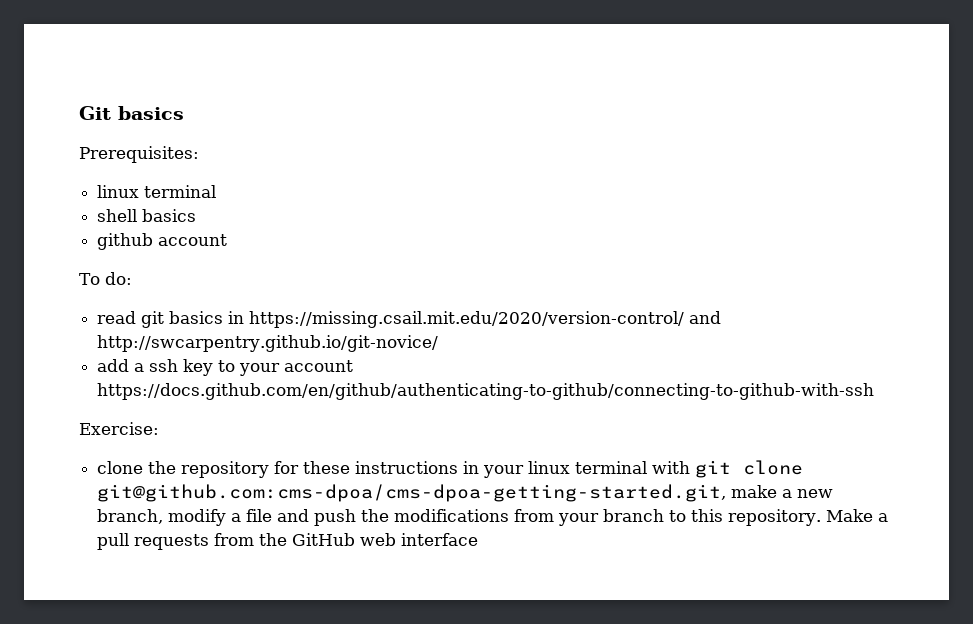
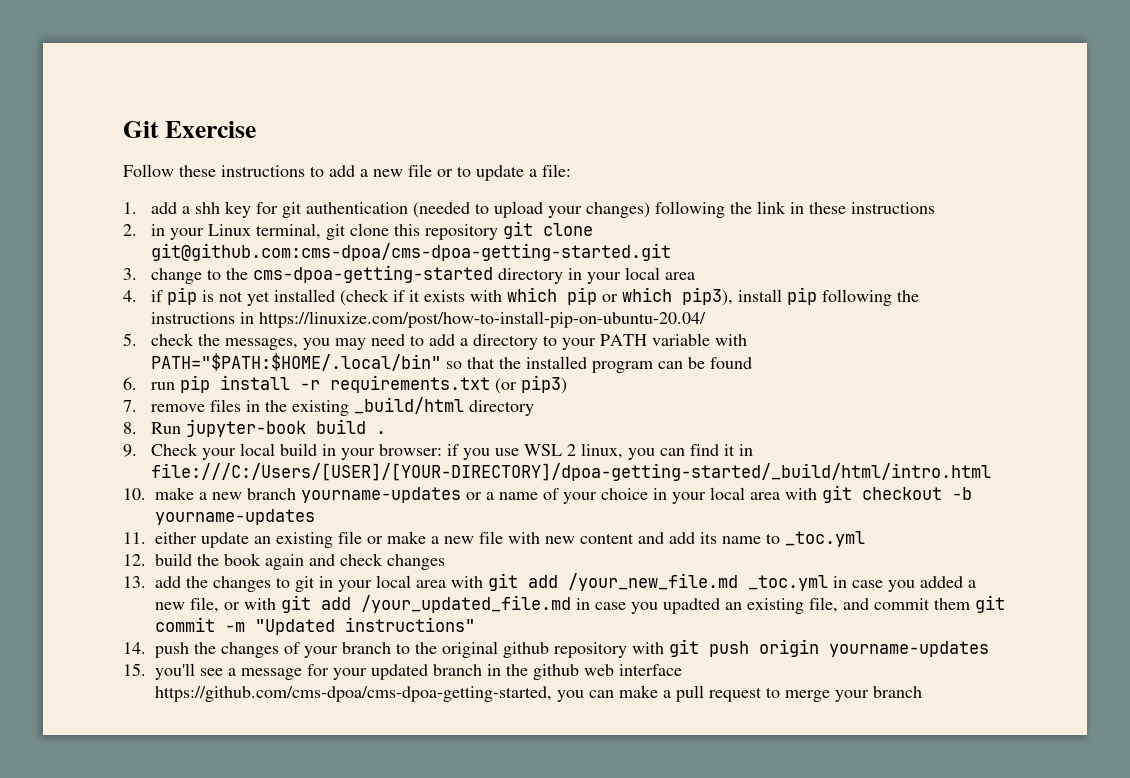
[118,106,184,120] [79,146,199,163] [97,185,217,198] [97,209,197,222] [97,233,228,250] [79,272,132,285] [97,311,722,328] [97,335,439,352] [97,359,354,376] [97,383,875,400] [79,422,159,435] [97,460,804,478] [97,484,834,502] [97,509,889,526] [97,533,479,550] basics // Prerequisites: // linux terminal // shell basics // github account // To do: // read git basics in https://missing.csail.mit.edu/2020/version-control/ and http://swcarpentry.github.io/git-novice/ // add a ssh key to your account https://docs.github.com/en/github/authenticating-to-github/connecting-to-github-with-ssh // Exercise: // clone the repository for these instructions in your linux terminal with git clone git@github.com:cms-dpoa/cms-dpoa-getting-started.git, make a new branch, modify a file and push the modifications from your branch to this repository. Make a pull requests from the GitHub web interface -> [164,121,256,138] [123,164,571,181] [123,201,936,218] [123,221,594,240] [151,243,672,261] [123,265,696,284] [123,287,920,306] [151,311,707,328] [123,333,748,350] [151,353,753,373] [123,375,568,394] [123,397,535,416] [123,419,387,437] [123,443,754,460] [151,463,992,481] [123,485,972,504] [155,509,315,525] [123,531,865,548] [123,553,445,570] [123,573,976,592] [155,595,1005,614] [155,617,475,635] [123,639,989,658] [123,663,682,680] [155,685,922,702] Exercise // Follow these instructions to add a new file or to update a file: // 1. add a shh key for git authentication (needed to upload your changes) following the link in these instructions // 2. in your Linux terminal, git clone this repository git clone git@github.com:cms-dpoa/cms-dpoa-getting-started.git // 3. change to the cms-dpoa-getting-started directory in your local area // 4. if pip is not yet installed (check if it exists with which pip or which pip3), install pip following the instructions in https://linuxize.com/post/how-to-install-pip-on-ubuntu-20.04/ // 5. check the messages, you may need to add a directory to your PATH variable with PATH="$PATH:$HOME/.local/bin" so that the installed program can be found // 6. run pip install -r requirements.txt (or pip3) // 7. remove files in the existing _build/html directory // 8. Run jupyter-book build . // 9. Check your local build in your browser: if you use WSL 2 linux, you can find it in file:///C:/Users/[USER]/[YOUR-DIRECTORY]/dpoa-getting-started/_build/html/intro.html // 10. make a new branch yourname-updates or a name of your choice in your local area with git checkout -b yourname-updates // 11. either update an existing file or make a new file with new content and add its name to _toc.yml // 12. build the book again and check changes // 13. add the changes to git in your local area with git add /your_new_file.md _toc.yml in case you added a new file, or with git add /your_updated_file.md in case you upadted an existing file, and commit them git commit -m "Updated instructions" // 14. push the changes of your branch to the original github repository with git push origin yourname-updates // 15. you'll see a message for your updated branch in the github web interface https://github.com/cms-dpoa/cms-dpoa-getting-started, you can make a pull request to merge your branch

